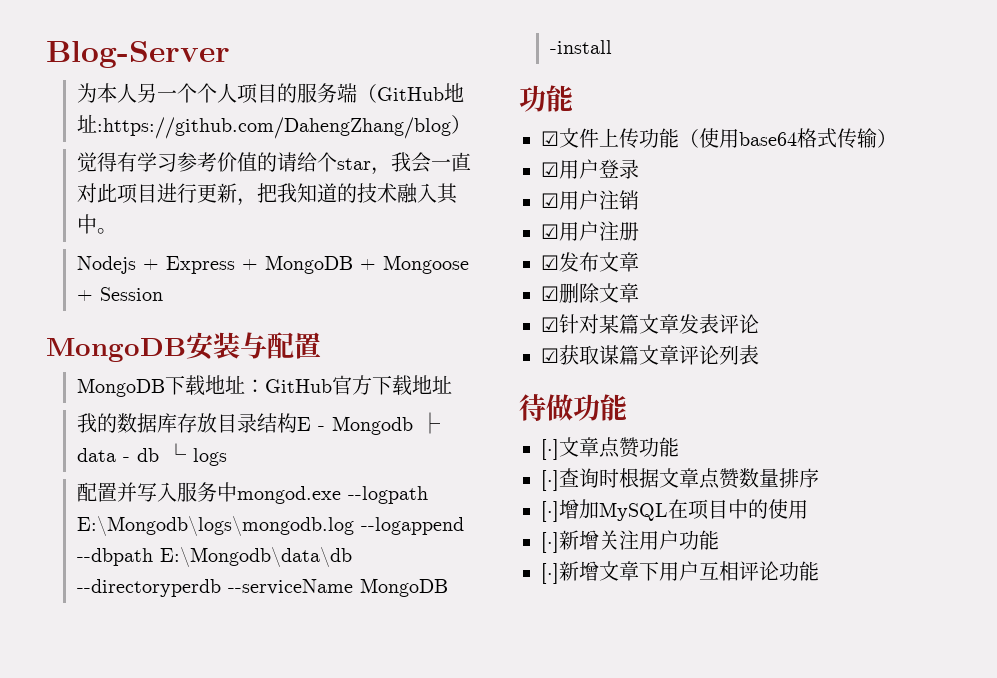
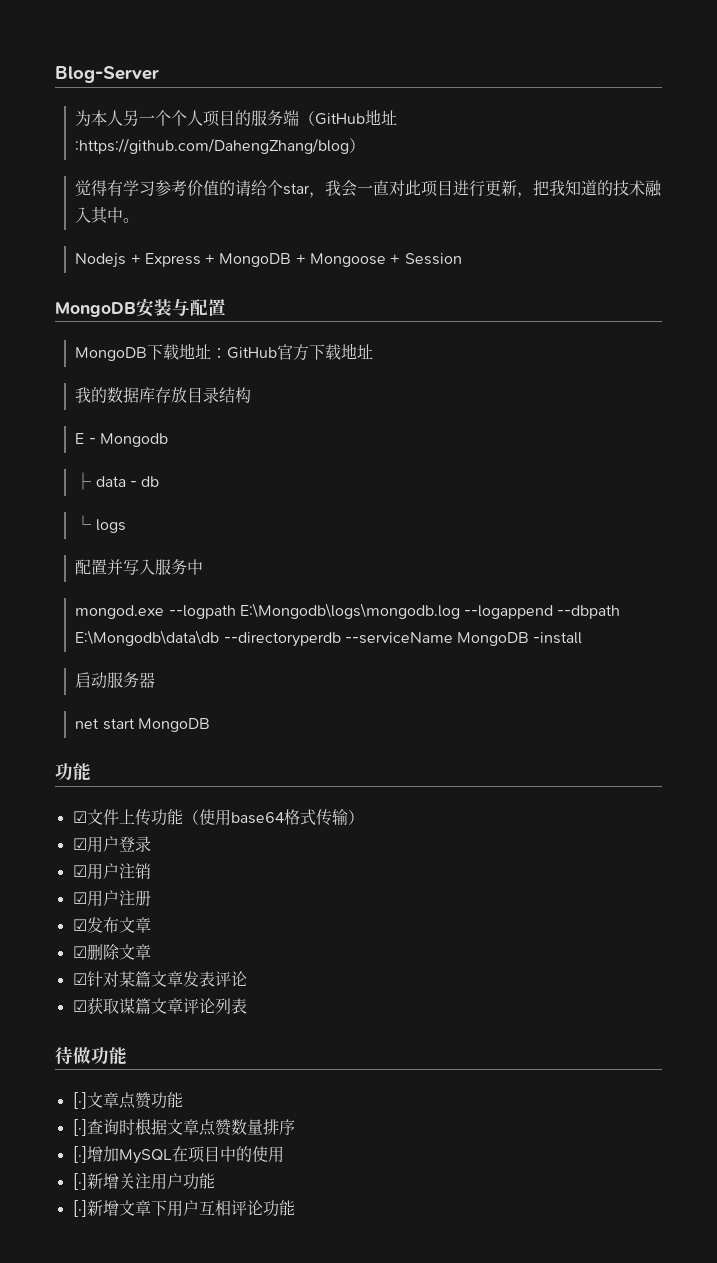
(297, 423) none -> (252, 395) //
(413, 425) none -> (168, 440) //
(159, 455) none -> (160, 481) //
(237, 492) none -> (204, 567) //
(612, 47) none -> [75,672,156,689] [75,718,210,732] // 启动服务器 // net start MongoDB

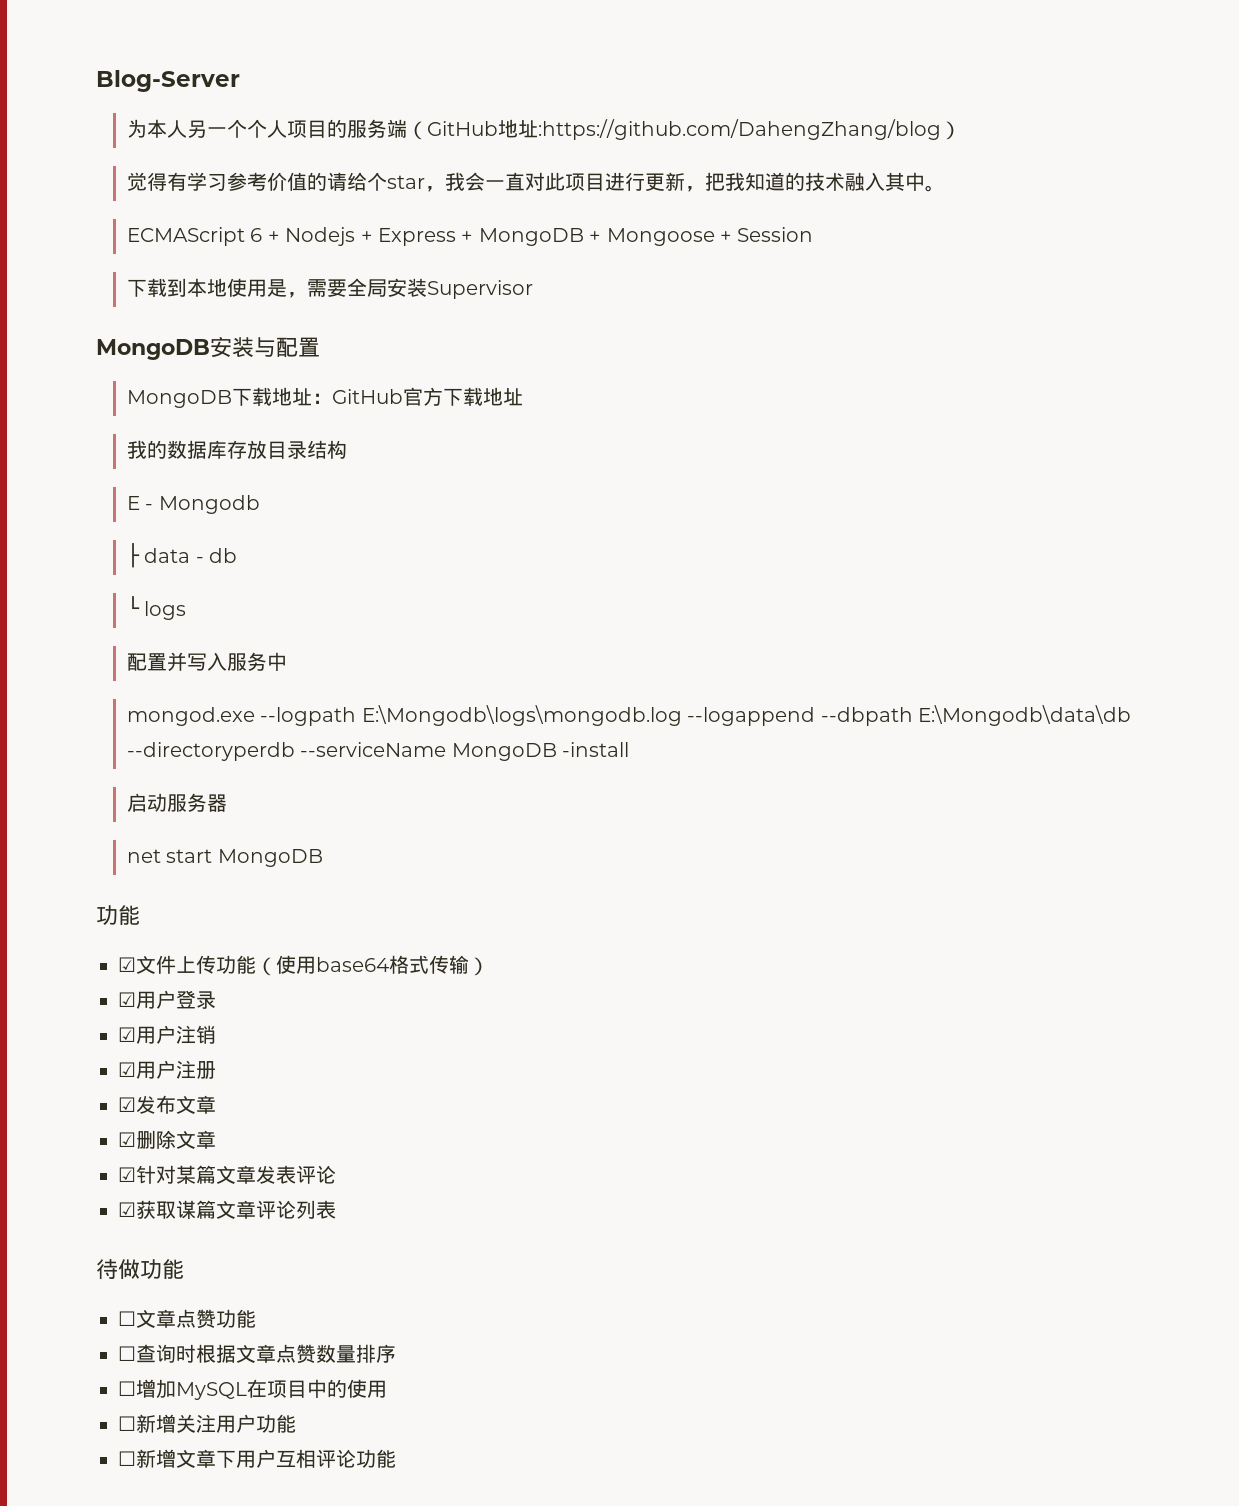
(140, 220) none -> [127,227,280,246] ECMAScript 6 +
(462, 259) none -> [127,278,534,299] // 下载到本地使用是，需要全局安装Supervisor
[72,1092,87,1109] [·] -> [118,1311,136,1326] ☐
[72,1119,87,1136] [·] -> [118,1346,136,1361] ☐
[72,1146,87,1163] [·] -> [118,1381,136,1396] ☐
[72,1173,87,1190] [·] -> [118,1416,136,1431] ☐
[72,1200,87,1217] [·] -> [118,1451,136,1466] ☐

